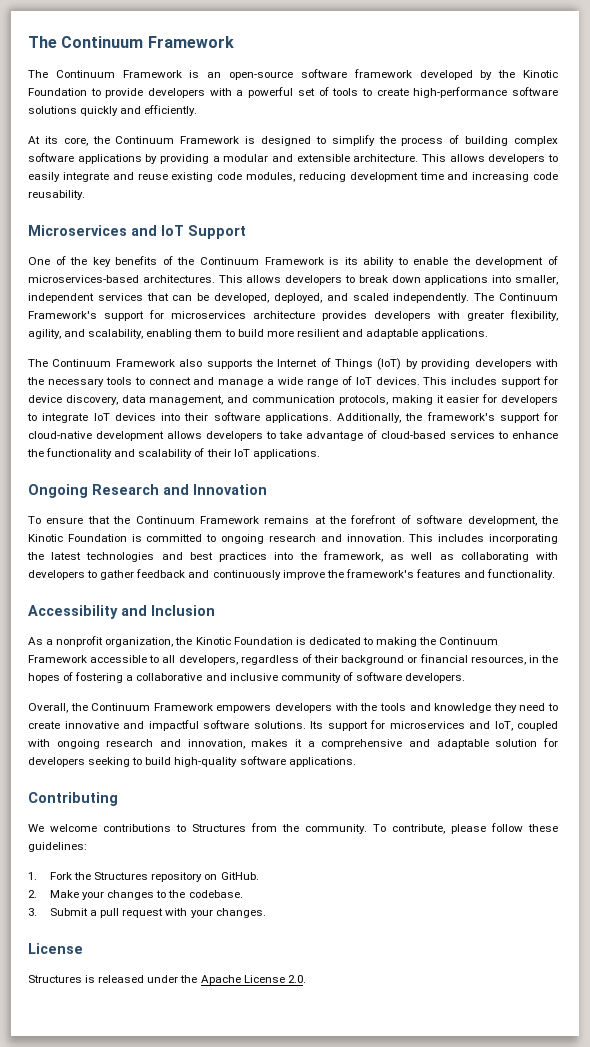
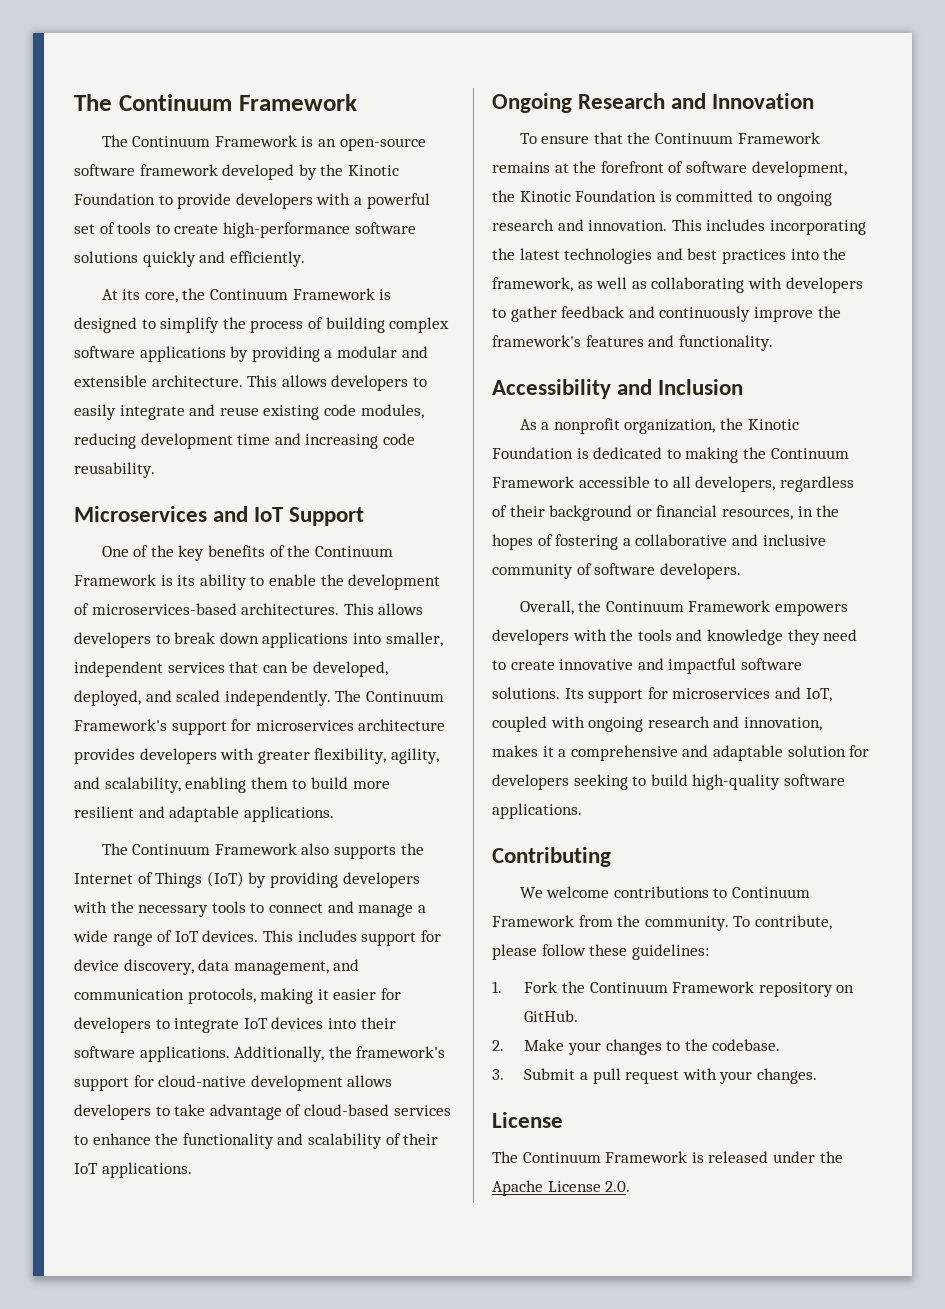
[192,824,246,832] Structures -> [731,887,810,898] [492,915,574,927] Continuum Framework
[94,872,149,880] Structures -> [589,981,755,993] Continuum Framework
[28,975,82,983] Structures -> [492,1151,688,1163] The Continuum Framework

